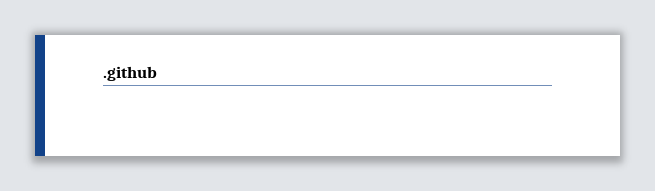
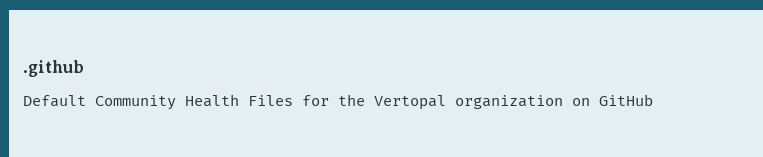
(157, 73) none -> [23,94,653,110] // Default Community Health Files for the Vertopal organization on GitHub

